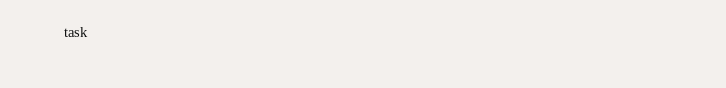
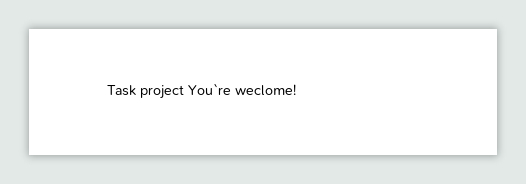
[64,27,88,37] task -> [107,83,296,99] Task project You`re weclome!

